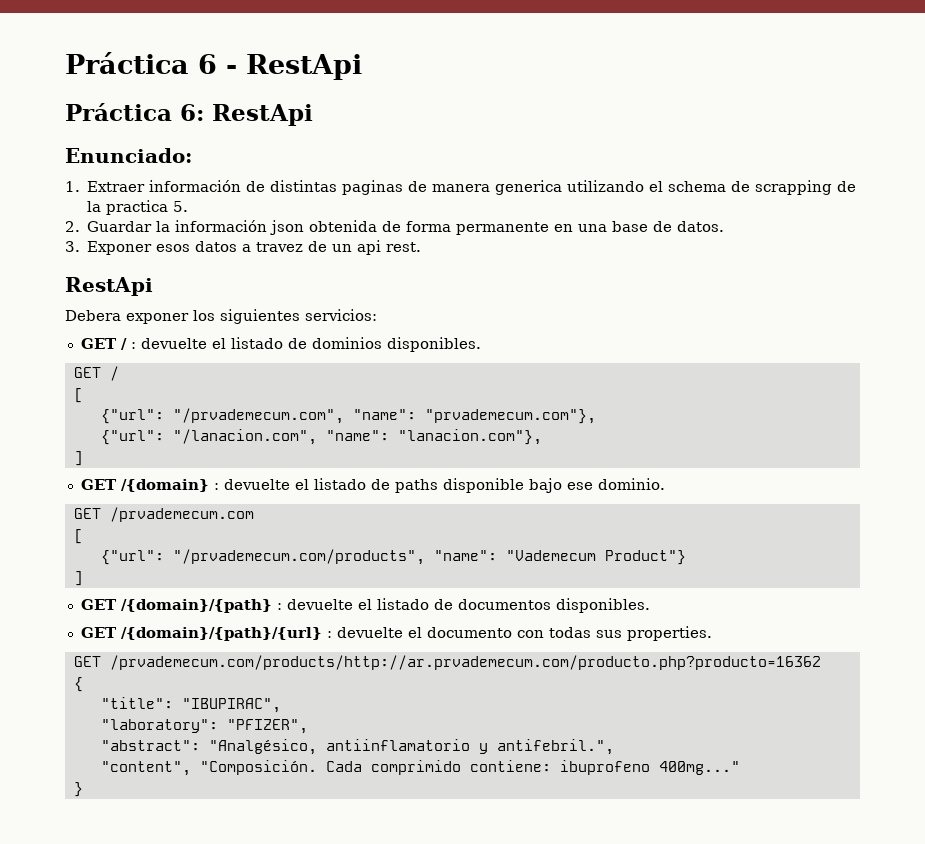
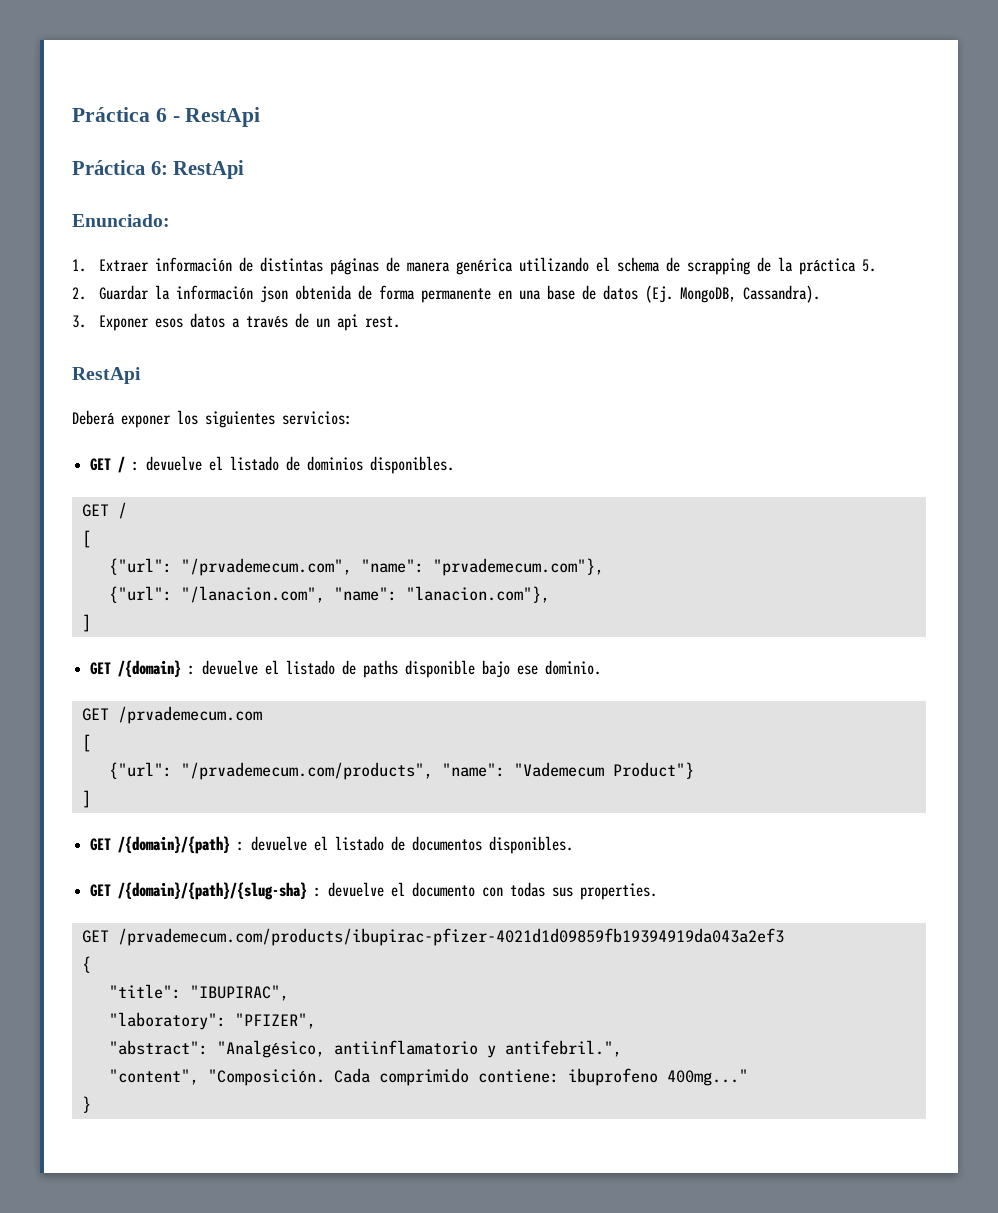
[342,180,404,195] paginas -> [330,258,380,275] páginas
[495,180,563,195] generica -> [456,258,514,275] genérica
[106,200,169,215] practica -> [799,258,857,275] práctica
[677,221,725,232] datos. -> [603,285,821,303] datos (Ej. MongoDB, Cassandra).
[256,242,304,252] travez -> [246,316,289,328] través
[65,310,121,321] Debera -> [72,410,115,425] Deberá
[140,338,207,349] devuelte -> [146,456,203,471] devuelve
[223,479,290,490] devuelte -> [202,660,259,675] devuelve
[286,599,353,610] devuelte -> [251,836,308,851] devuelve
[120,627,403,641] /{domain}/{path}/{url} : devuelte -> [118,882,385,900] /{domain}/{path}/{slug-sha} : devuelve
[109,655,821,670] /prvademecum.com/products/http://ar.prvademecum.com/producto.php?producto=16362 -> [117,928,784,946] /prvademecum.com/products/ibupirac-pfizer-4021d1d09859fb19394919da043a2ef3

